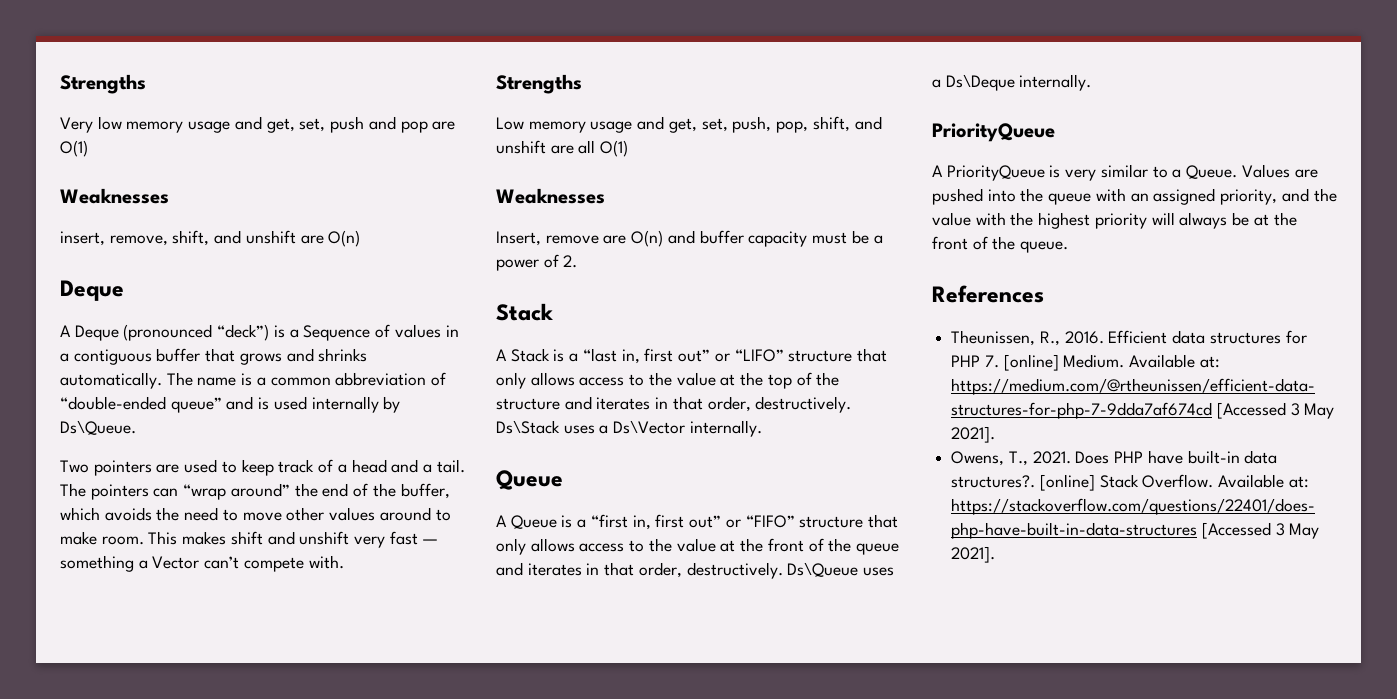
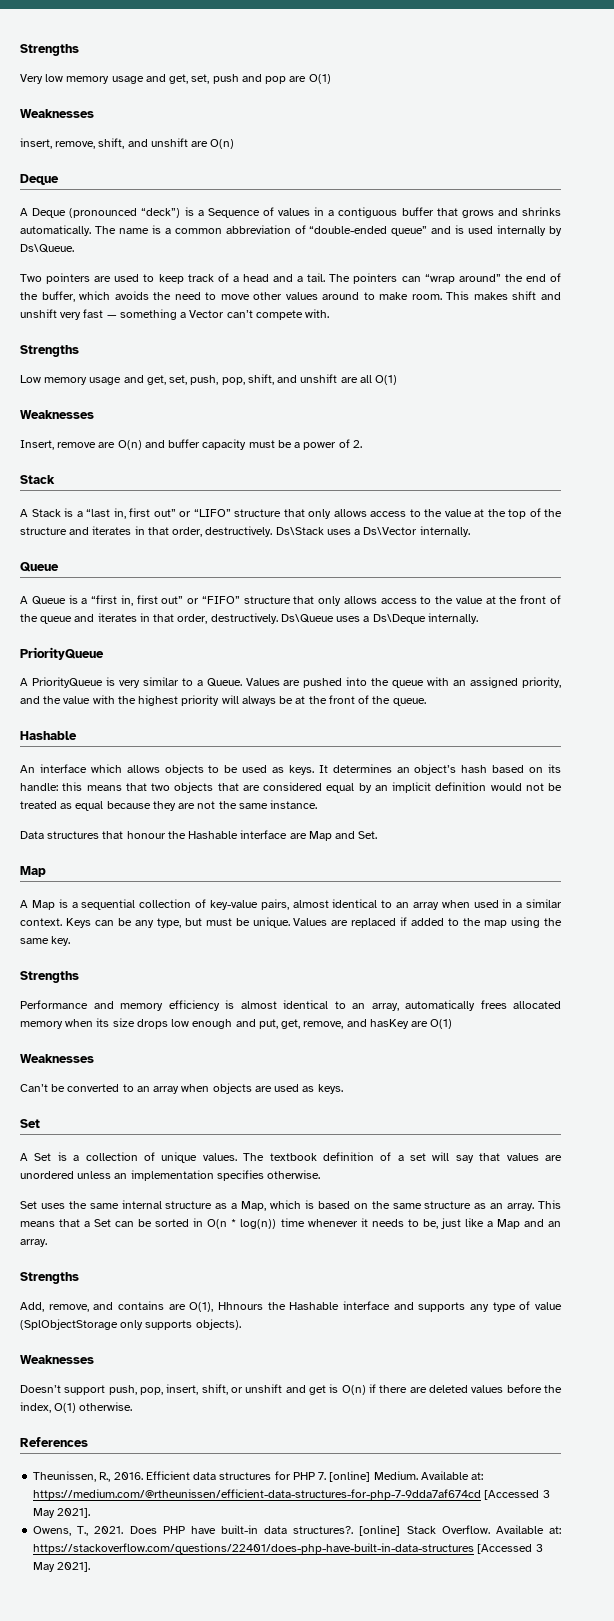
(1069, 247) none -> [20,731,77,740] [20,764,561,775] [20,782,562,793] [20,800,318,811] [20,830,378,841] [20,866,46,877] [20,899,562,910] [20,917,562,928] [20,936,71,946] [20,971,79,983] [20,1000,561,1011] [20,1018,453,1029] [20,1054,94,1063] [20,1083,343,1094] [20,1119,40,1128] [20,1152,563,1163] [20,1170,321,1181] [20,1200,561,1211] [20,1218,561,1229] [20,1239,47,1247] [20,1272,79,1284] [20,1301,563,1312] [20,1319,241,1330] [20,1355,94,1364] [20,1384,562,1395] [20,1402,133,1413] // Hashable // An interface which allows objects to be used as keys. It determines an object’s hash based on its handle: this means that two objects that are considered equal by an implicit definition would not be treated as equal because they are not the same instance. // Data structures that honour the Hashable interface are Map and Set. // Map // A Map is a sequential collection of key-value pairs, almost identical to an array when used in a similar context. Keys can be any type, but must be unique. Values are replaced if added to the map using the same key. // Strengths // Performance and memory efficiency is almost identical to an array, automatically frees allocated memory when its size drops low enough and put, get, remove, and hasKey are O(1) // Weaknesses // Can’t be converted to an array when objects are used as keys. // Set // A Set is a collection of unique values. The textbook definition of a set will say that values are unordered unless an implementation specifies otherwise. // Set uses the same internal structure as a Map, which is based on the same structure as an array. This means that a Set can be sorted in O(n * log(n)) time whenever it needs to be, just like a Map and an array. // Strengths // Add, remove, and contains are O(1), Hhnours the Hashable interface and supports any type of value (SplObjectStorage only supports objects). // Weaknesses // Doesn’t support push, pop, insert, shift, or unshift and get is O(n) if there are deleted values before the index, O(1) otherwise.

